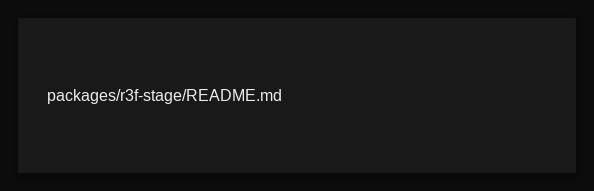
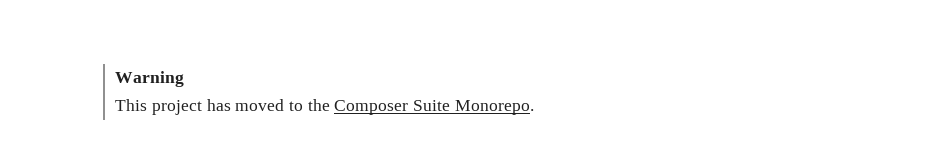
[47,89,282,104] packages/r3f-stage/README.md -> [115,71,185,87] [115,99,534,115] Warning // This project has moved to the Composer Suite Monorepo.

